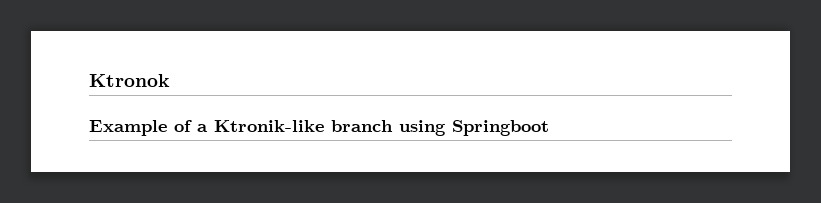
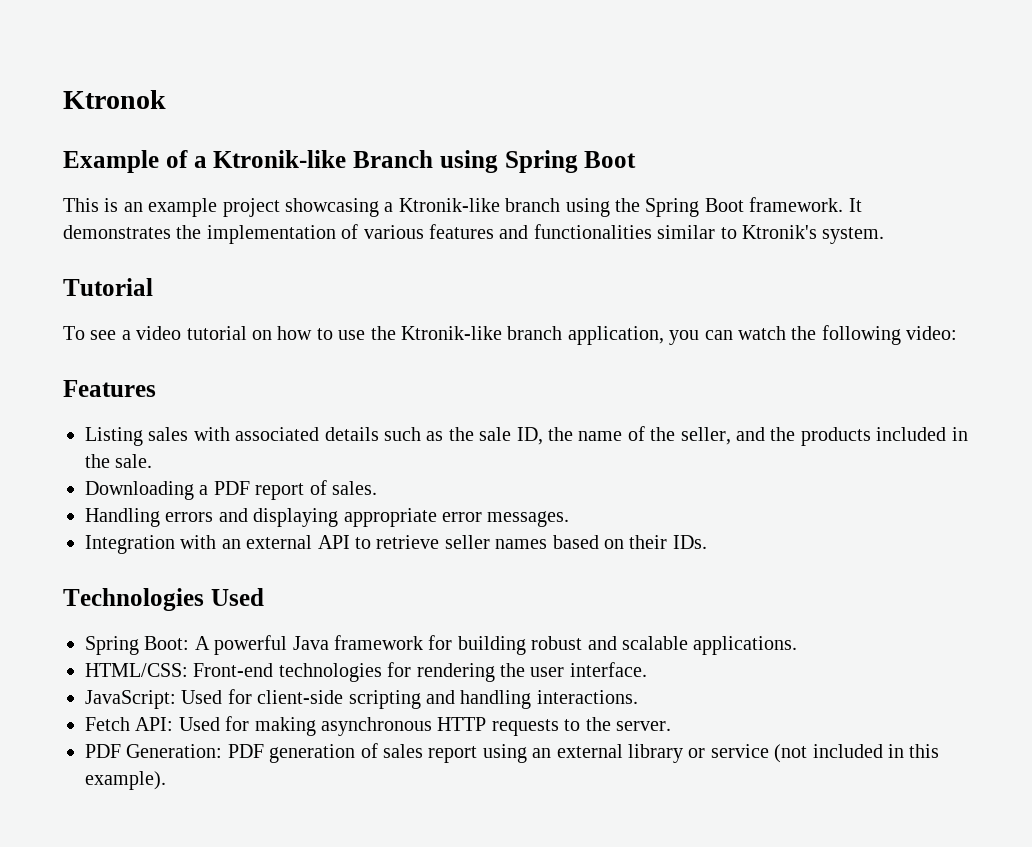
[331,120,549,136] branch using Springboot -> [353,150,637,173] [63,197,862,217] [63,224,885,244] [63,278,153,296] [63,325,958,345] [63,380,156,397] [85,426,968,446] [85,454,153,468] [85,480,377,500] [85,508,570,527] [85,535,707,554] [63,588,264,611] [85,635,798,655] [85,662,647,682] [85,689,638,709] [85,716,671,736] [85,743,940,763] [85,771,166,790] Branch using Spring Boot // This is an example project showcasing a Ktronik-like branch using the Spring Boot framework. It demonstrates the implementation of various features and functionalities similar to Ktronik's system. // Tutorial // To see a video tutorial on how to use the Ktronik-like branch application, you can watch the following video: // Features // Listing sales with associated details such as the sale ID, the name of the seller, and the products included in the sale. // Downloading a PDF report of sales. // Handling errors and displaying appropriate error messages. // Integration with an external API to retrieve seller names based on their IDs. // Technologies Used // Spring Boot: A powerful Java framework for building robust and scalable applications. // HTML/CSS: Front-end technologies for rendering the user interface. // JavaScript: Used for client-side scripting and handling interactions. // Fetch API: Used for making asynchronous HTTP requests to the server. // PDF Generation: PDF generation of sales report using an external library or service (not included in this example).

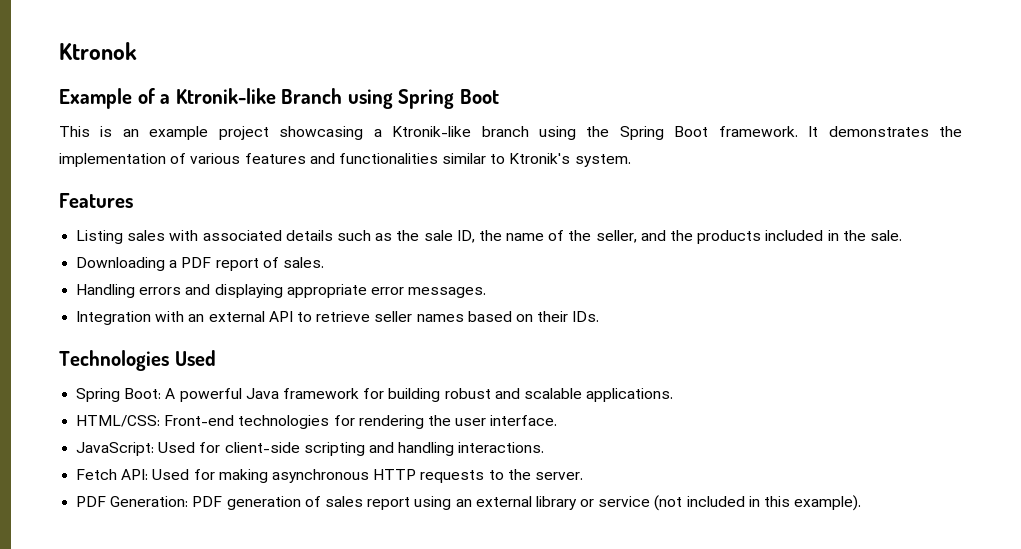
[63,278,153,296] [63,325,958,345] // Tutorial // To see a video tutorial on how to use the Ktronik-like branch application, you can watch the following video: -> (631, 160) none

